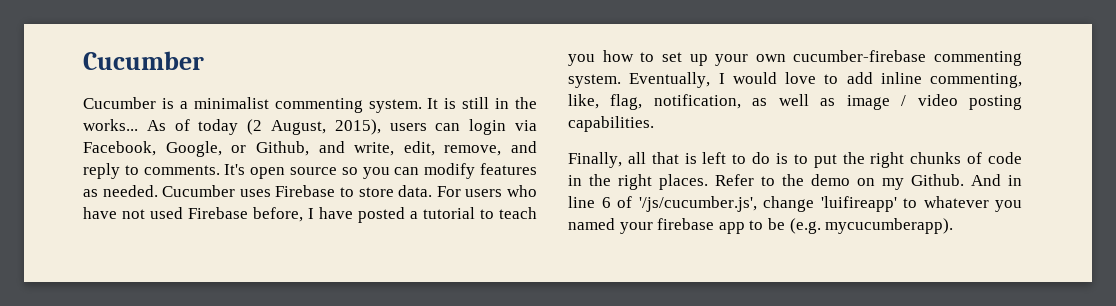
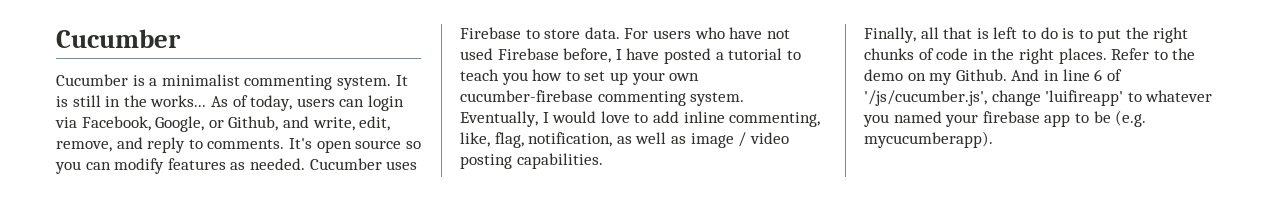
[198,119,381,135] today (2 August, 2015), -> [250,95,293,111] today,

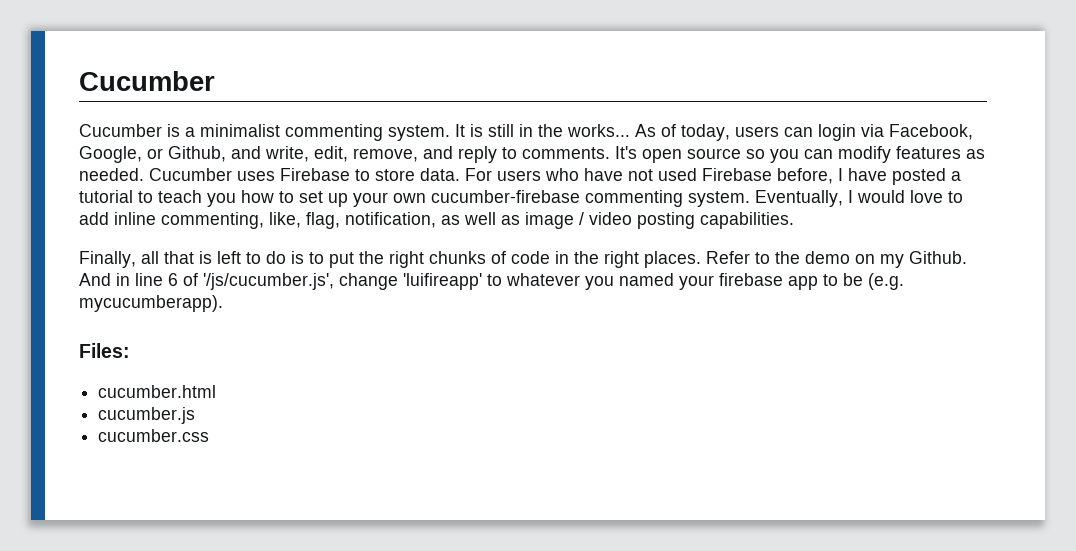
(993, 139) none -> [79,343,130,358] [98,385,217,398] [98,407,196,424] [98,429,210,442] // Files: // cucumber.html // cucumber.js // cucumber.css

